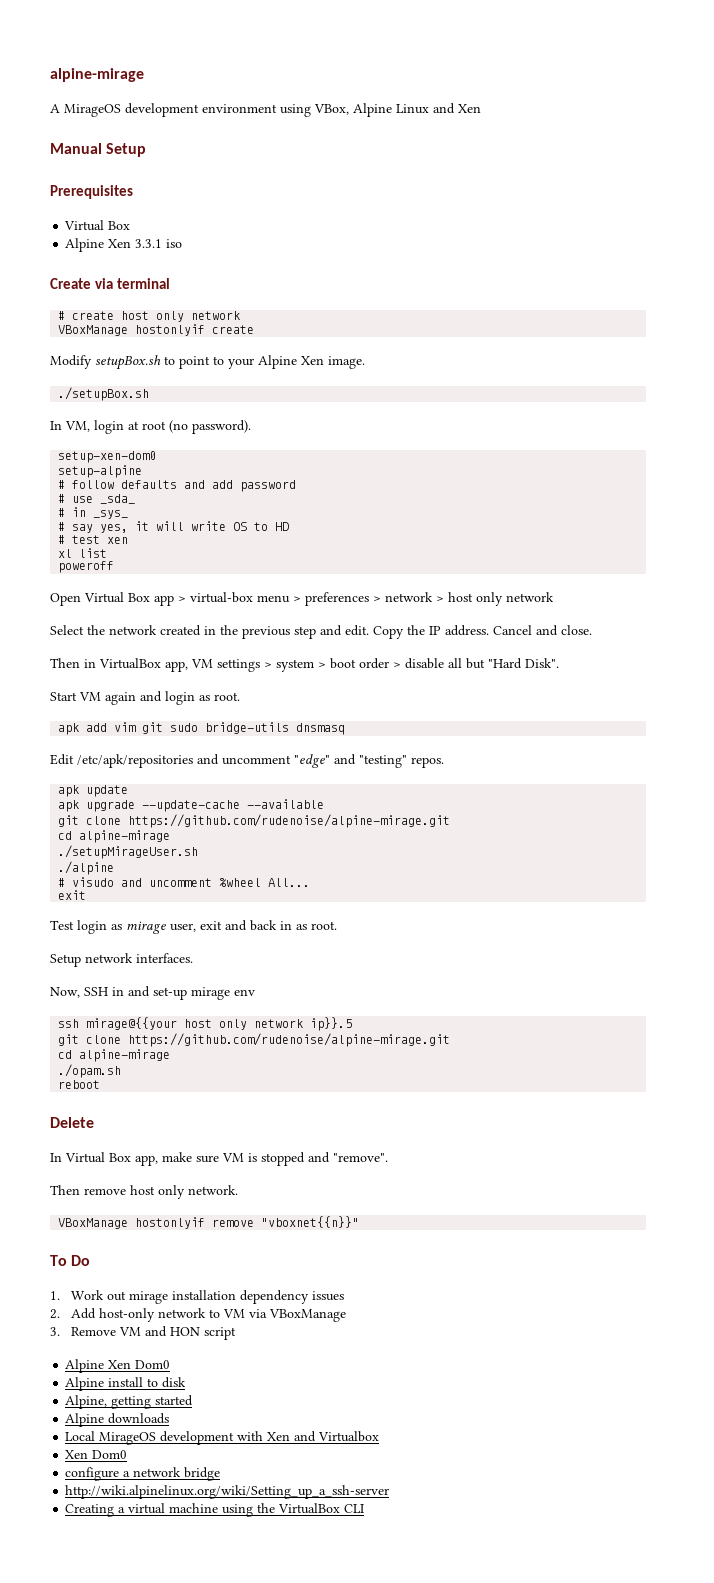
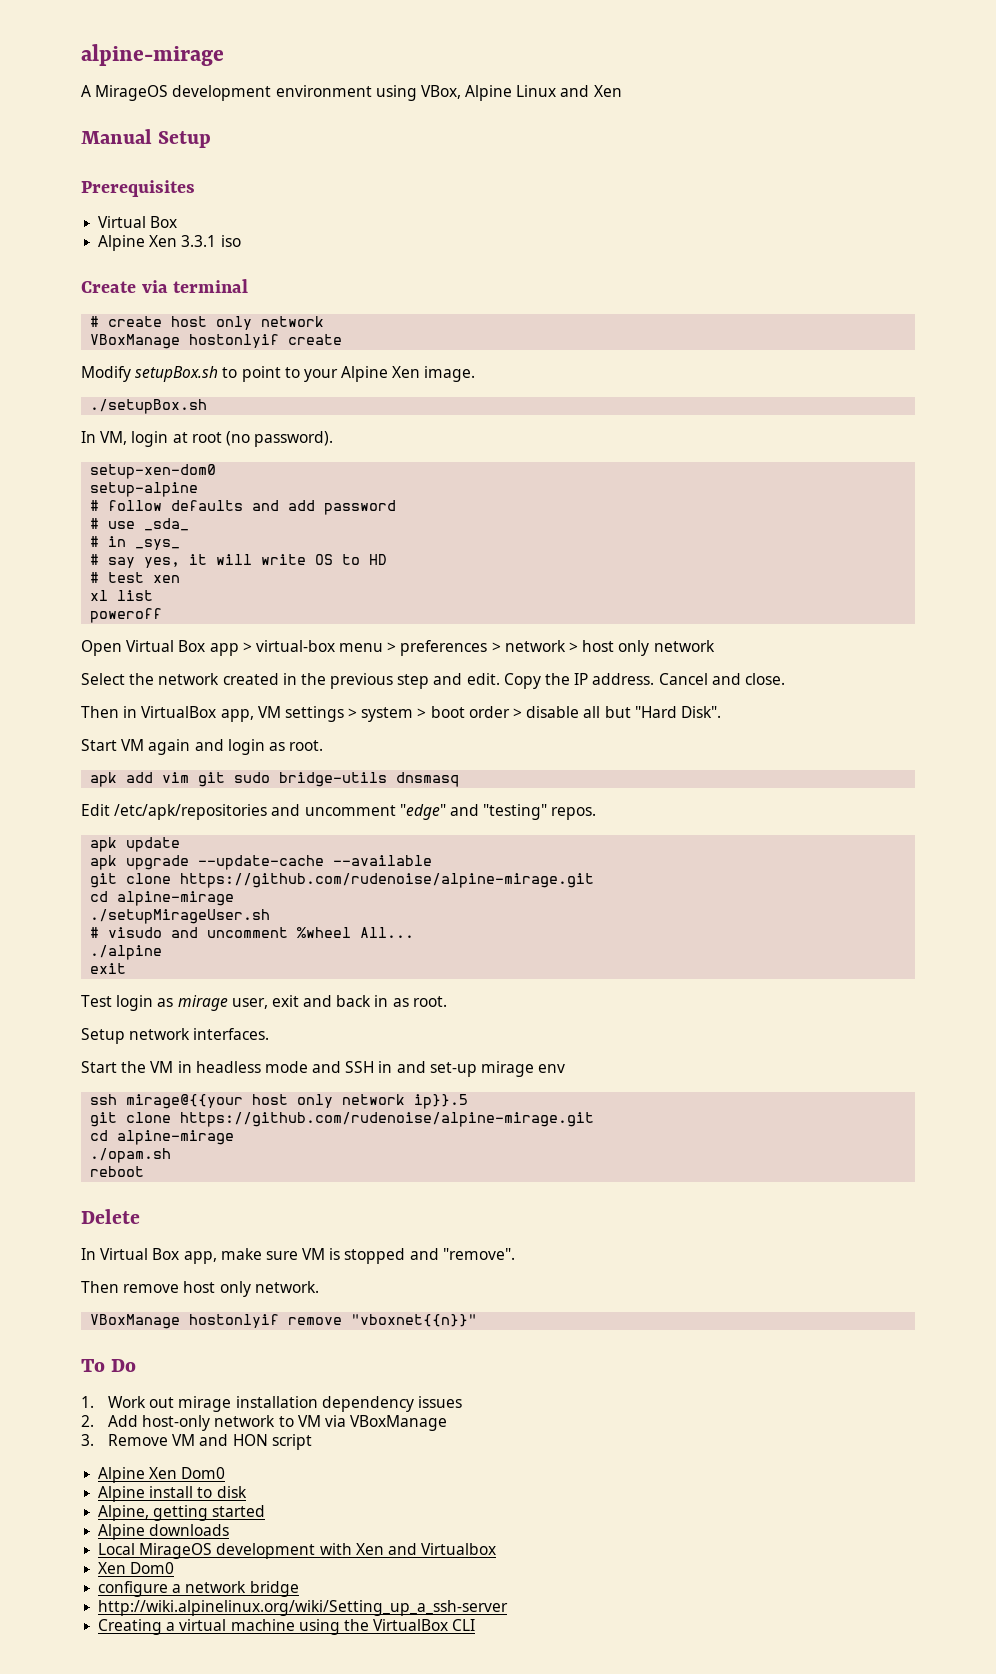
[58,861,115,875] // ./alpine -> (271, 916) none
(311, 882) none -> [90,945,163,960] // ./alpine
[50,987,80,998] Now, -> [81,1061,342,1073] Start the VM in headless mode and

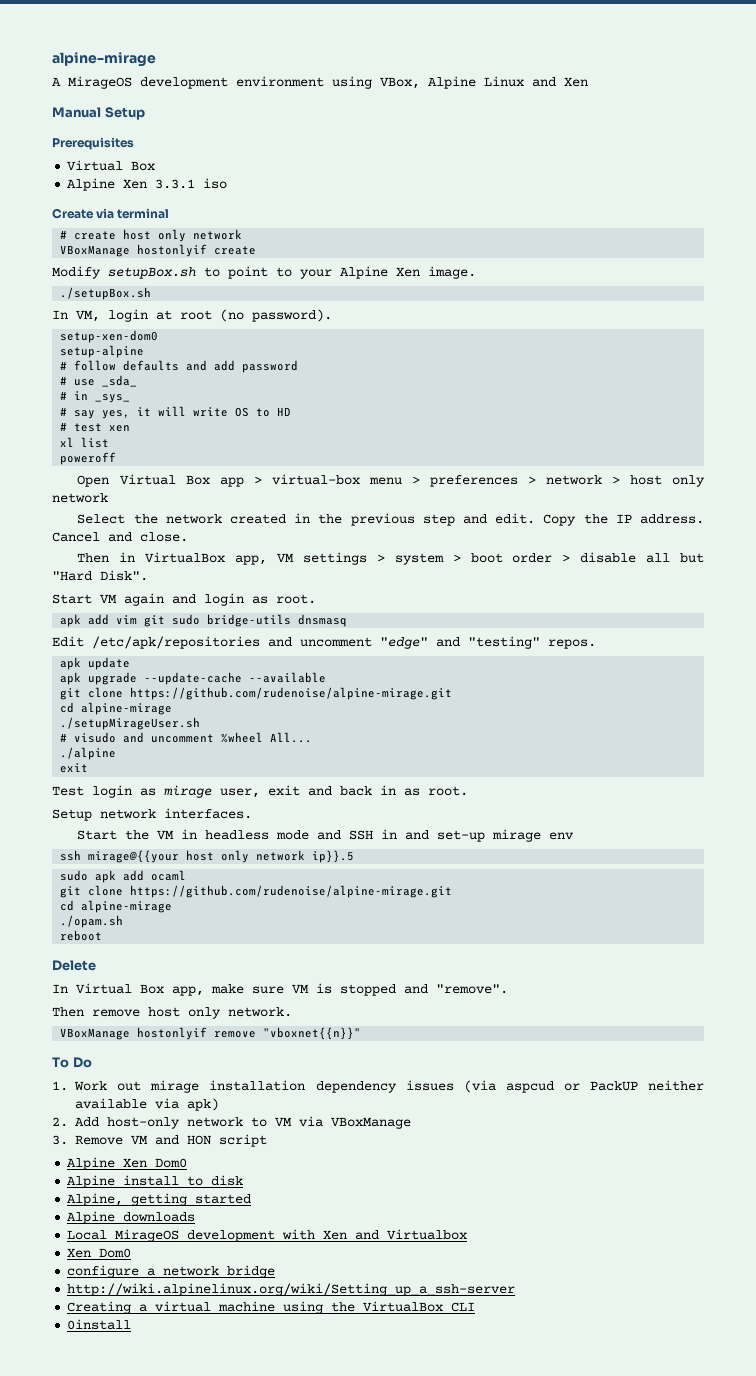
(469, 1101) none -> [60,870,187,883] // sudo apk add ocaml
(463, 1402) none -> [463,1080,704,1093] [75,1098,220,1111] (via aspcud or PackUP neither available via apk)
(476, 1625) none -> [67,1319,132,1330] // 0install

